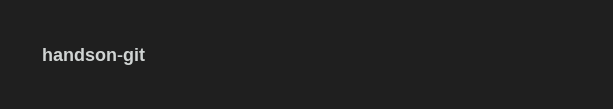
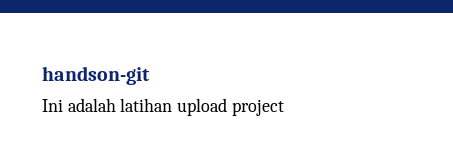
(145, 56) none -> [42,98,284,116] // Ini adalah latihan upload project

